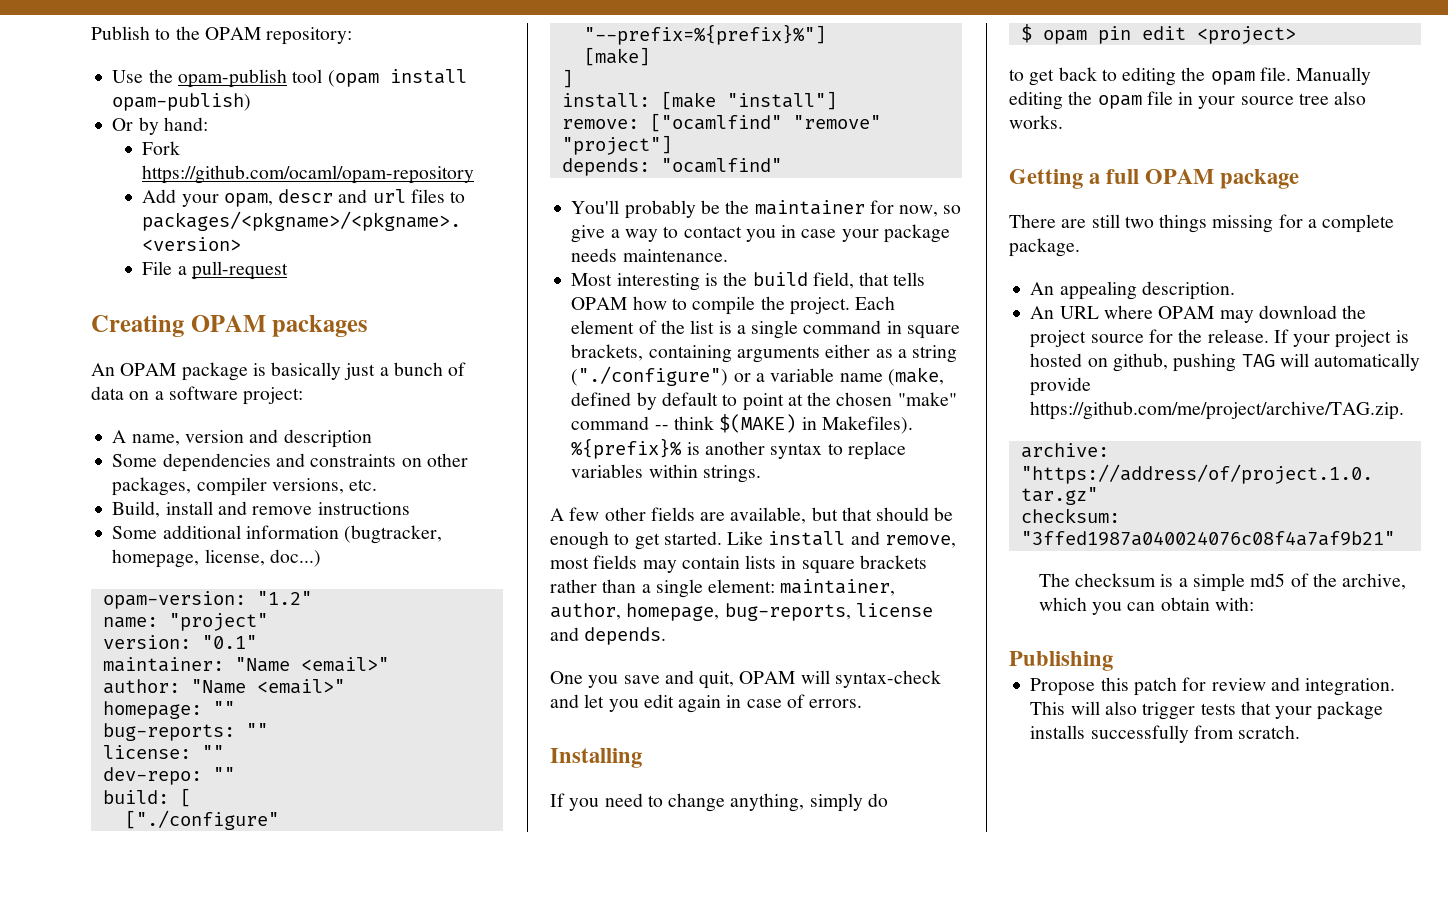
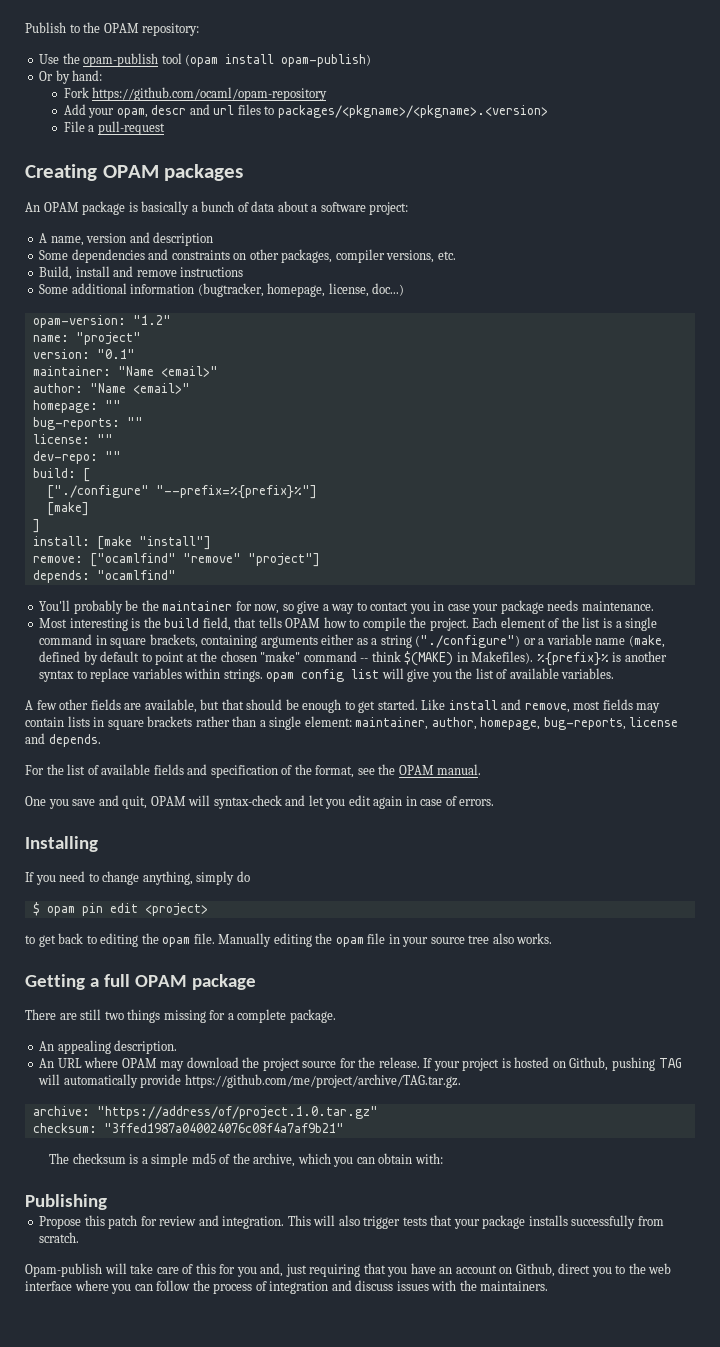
[344,363,376,380] just -> (190, 208) none
[129,391,150,400] on -> [277,201,309,212] about
(761, 474) none -> [266,668,615,682] opam config list will give you the list of available variables.
(667, 636) none -> [25,764,482,778] // For the list of available fields and specification of the format, see the OPAM manual.
[1112,353,1168,372] github, -> [569,1057,609,1071] Github,
[1030,401,1405,420] https://github.com/me/project/archive/TAG.zip. -> [184,1074,461,1088] https://github.com/me/project/archive/TAG.tar.gz.
(1301, 732) none -> [25,1263,672,1277] [25,1280,549,1294] // Opam-publish will take care of this for you and, just requiring that you have an account on Github, direct you to the web interface where you can follow the process of integration and discuss issues with the maintainers.

